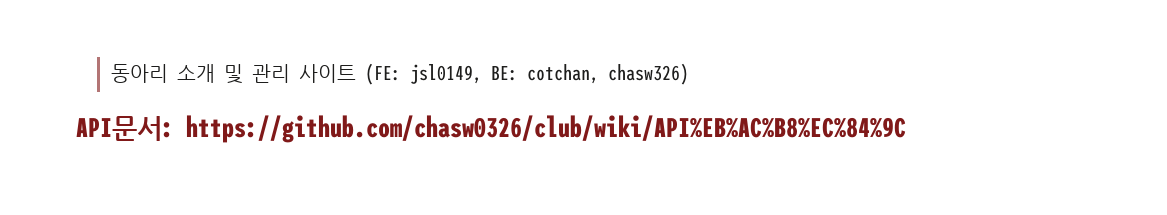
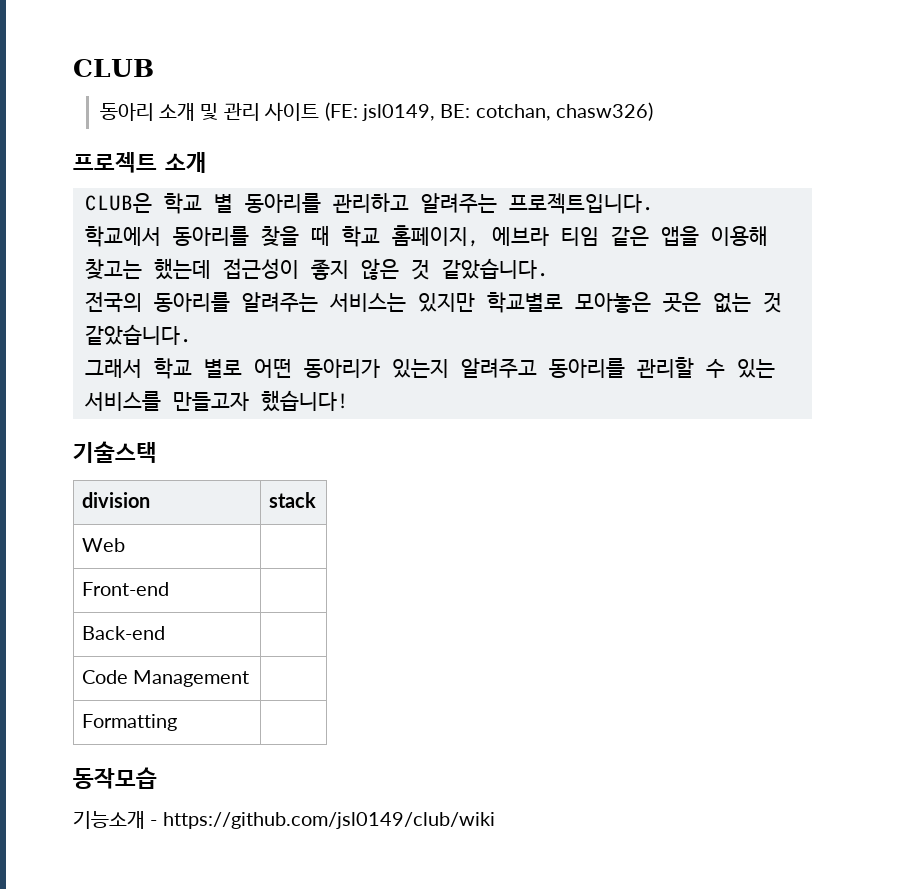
(110, 73) none -> [73,59,154,77] CLUB //
[76,115,906,143] API문서: https://github.com/chasw0326/club/wiki/API%EB%AC%B8%EC%84%9C -> [73,152,207,173] [85,193,654,214] [85,225,768,247] [85,258,549,280] [85,292,782,313] [85,324,192,345] [85,357,775,379] [84,390,349,412] [73,441,157,463] [81,492,150,508] [268,492,316,508] [81,538,125,552] [81,582,169,596] [81,626,165,640] [81,670,250,687] [81,714,177,731] [73,767,157,789] [73,811,495,829] 프로젝트 소개 // CLUB은 학교 별 동아리를 관리하고 알려주는 프로젝트입니다. // 학교에서 동아리를 찾을 때 학교 홈페이지, 에브라 티임 같은 앱을 이용해 찾고는 했는데 접근성이 좋지 않은 것 같았습니다. // 전국의 동아리를 알려주는 서비스는 있지만 학교별로 모아놓은 곳은 없는 것 같았습니다. // 그래서 학교 별로 어떤 동아리가 있는지 알려주고 동아리를 관리할 수 있는 서비스를 만들고자 했습니다! // 기술스택 // division | stack // Web | // Front-end | // Back-end | // Code Management | // Formatting | // 동작모습 // 기능소개 - https://github.com/jsl0149/club/wiki

